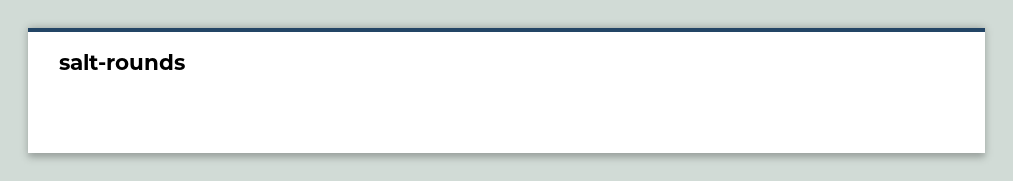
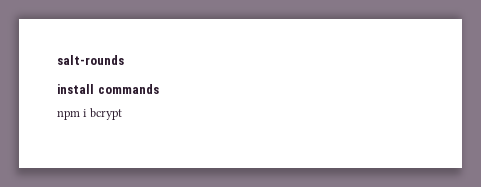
(185, 62) none -> [57,84,159,94] [57,108,122,120] // install commands // npm i bcrypt

